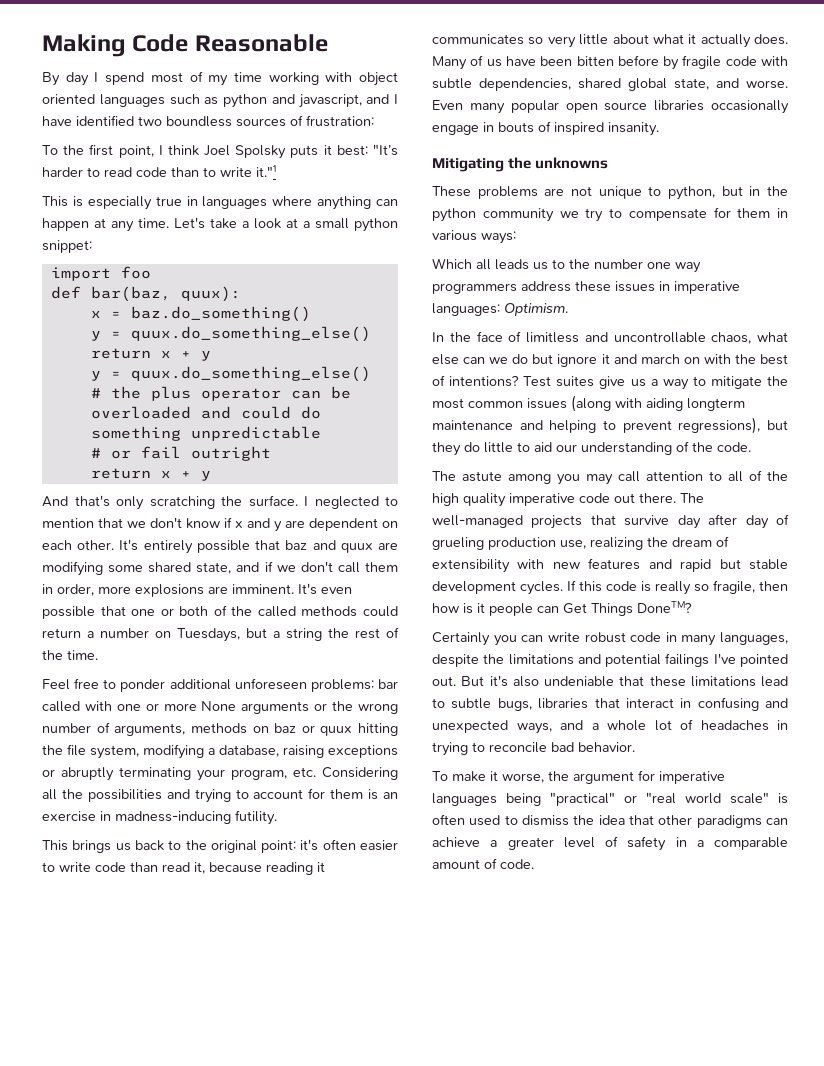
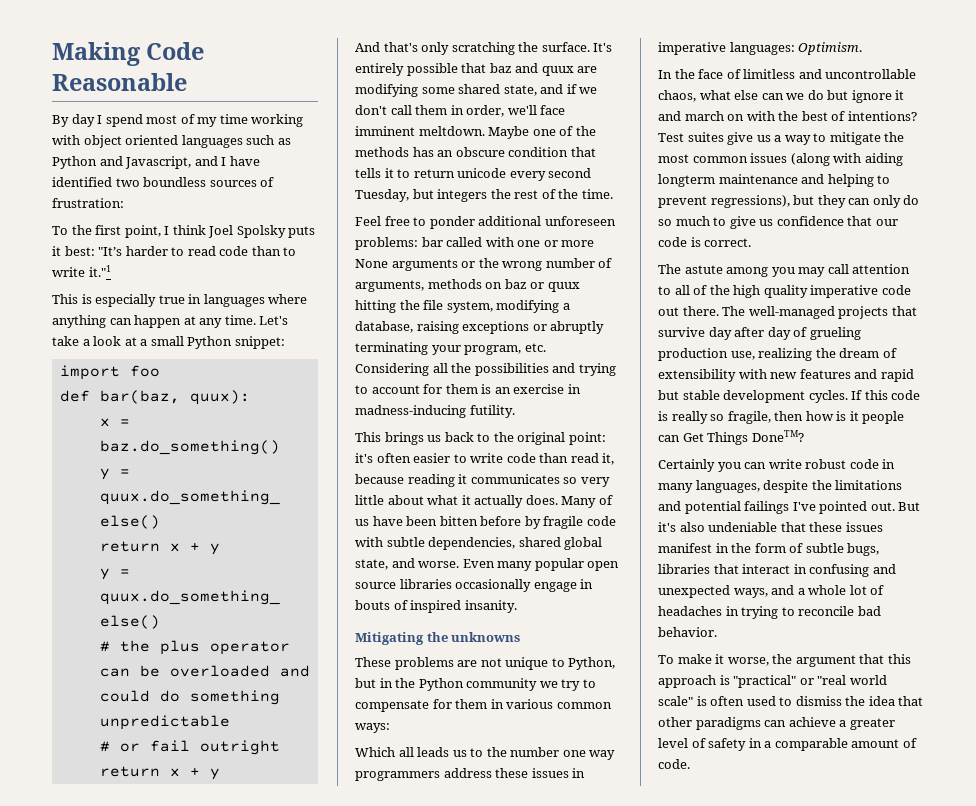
[223,94,362,108] python and javascript, -> [52,156,192,169] Python and Javascript,
[354,218,398,232] python -> [187,336,233,349] Python
[304,496,398,509] [42,517,398,532] [42,540,115,550] I neglected to mention that we don't know if x and y are dependent on each other. -> (590, 47) none
[98,583,352,597] [42,605,398,619] [42,628,322,642] more explosions are imminent. It's even possible that one or both of the called methods could return a number on Tuesdays, but a string -> [507,105,566,115] [355,126,596,139] [355,147,596,157] [355,168,592,181] [355,189,488,202] we'll face imminent meltdown. Maybe one of the methods has an obscure condition that tells it to return unicode every second Tuesday, but integers
[668,186,715,200] python, -> [568,657,616,670] Python,
[432,208,476,222] python -> [418,678,464,691] Python
(477, 235) none -> [556,702,612,709] common
[464,441,751,455] do little to aid our understanding of the code. -> [848,195,920,208] [658,216,898,229] [658,237,752,247] can only do so much to give us confidence that our code is correct.
[690,676,788,687] [432,698,445,708] limitations lead to -> [845,522,883,532] [658,543,804,553] issues manifest in the form of
[638,770,725,784] [432,793,541,806] for imperative languages being -> [859,654,911,664] [658,675,730,688] that this approach is

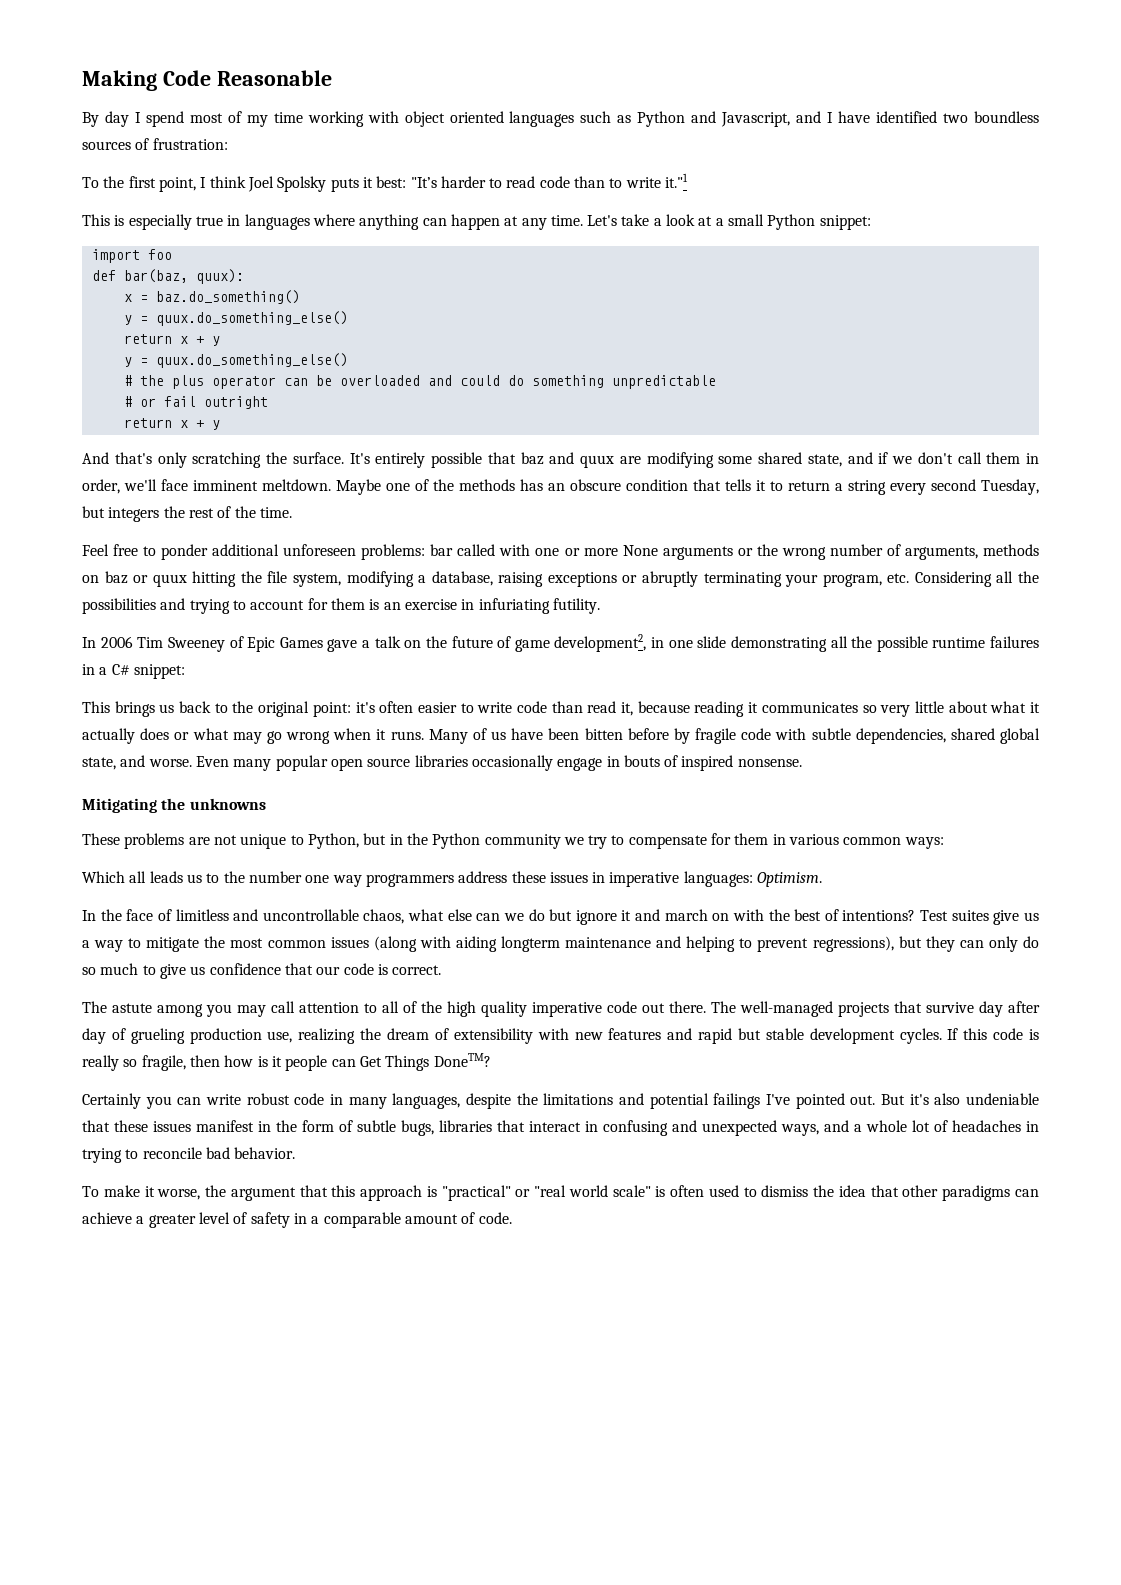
[457,168,507,178] unicode -> [835,480,886,495] a string
[355,405,466,418] madness-inducing -> [478,598,550,614] infuriating
(515, 411) none -> [82,634,1039,652] [82,664,185,679] // In 2006 Tim Sweeney of Epic Games gave a talk on the future of game development2, in one slide demonstrating all the possible runtime failures in a C# snippet:
[525,495,558,505] does. -> [140,728,424,744] does or what may go wrong when it runs.
[464,600,517,613] insanity. -> [737,759,802,767] nonsense.

